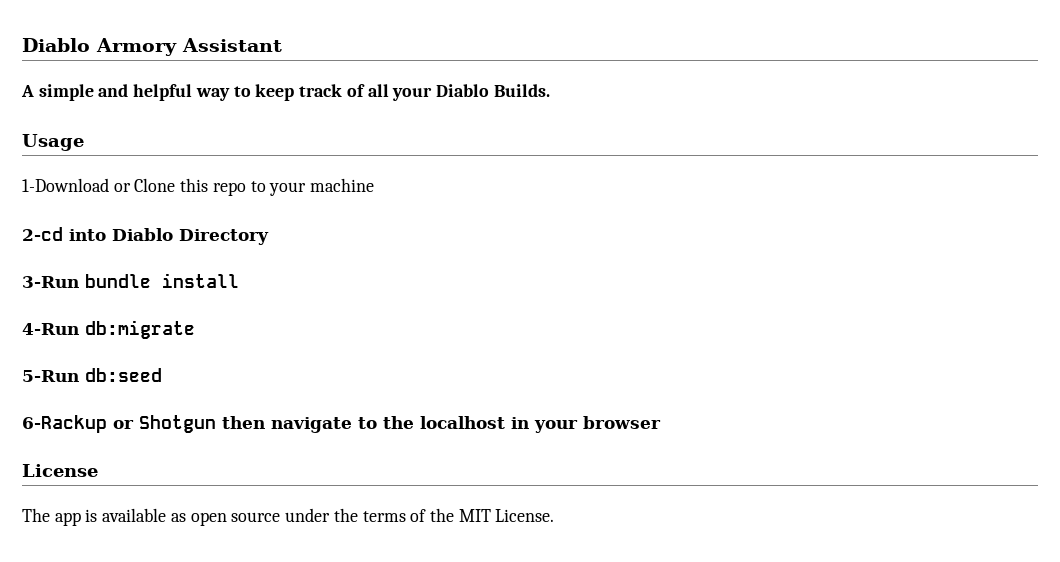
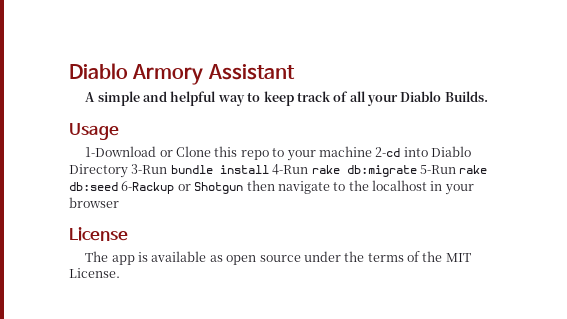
(375, 185) // -> (372, 151) none
(269, 237) // -> (128, 171) none
[22,323,79,335] // 4-Run -> [272,164,340,175] 4-Run rake
[22,370,79,382] // 5-Run -> [419,165,488,174] 5-Run rake
(162, 375) // -> (118, 186) none

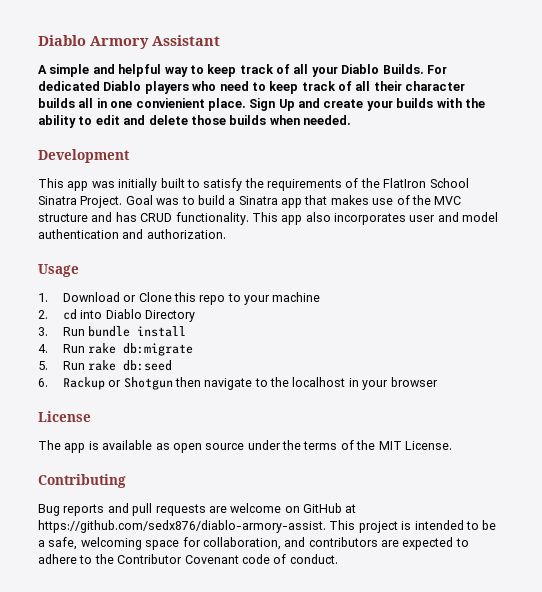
(488, 96) none -> [426,65,447,74] [38,81,466,94] [38,98,485,111] [38,115,351,128] [38,149,130,163] [38,178,469,191] [38,195,462,208] [38,212,499,225] [38,229,226,239] For dedicated Diablo players who need to keep track of all their character builds all in one convienient place. Sign Up and create your builds with the ability to edit and delete those builds when needed. // Development // This app was initially built to satisfy the requirements of the FlatIron School Sinatra Project. Goal was to build a Sinatra app that makes use of the MVC structure and has CRUD functionality. This app also incorporates user and model authentication and authorization.
[85,146,157,157] 1-Download -> [38,292,120,302] 1. Download
[375,147,401,157] 2-cd -> [38,309,77,320] // 2. cd
[131,164,168,174] 3-Run -> [38,327,85,336] // 3. Run
[272,164,309,175] 4-Run -> [38,344,85,353] // 4. Run
[419,165,456,174] 5-Run -> [38,361,85,370] // 5. Run
[121,181,175,194] 6-Rackup -> [38,377,105,390] // 6. Rackup
(120, 273) none -> [38,474,126,488] [38,503,357,516] [38,520,497,533] [38,537,469,550] [38,554,338,564] // Contributing // Bug reports and pull requests are welcome on GitHub at https://github.com/sedx876/diablo-armory-assist. This project is intended to be a safe, welcoming space for collaboration, and contributors are expected to adhere to the Contributor Covenant code of conduct.

